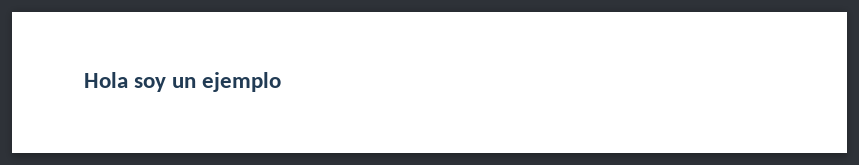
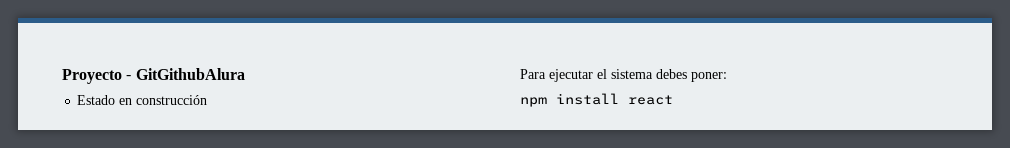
[84,72,282,92] Hola soy un ejemplo -> [62,68,245,84] [77,95,208,105] [520,69,727,82] [520,93,673,107] Proyecto - GitGithubAlura // Estado en construcción // Para ejecutar el sistema debes poner: // npm install react

